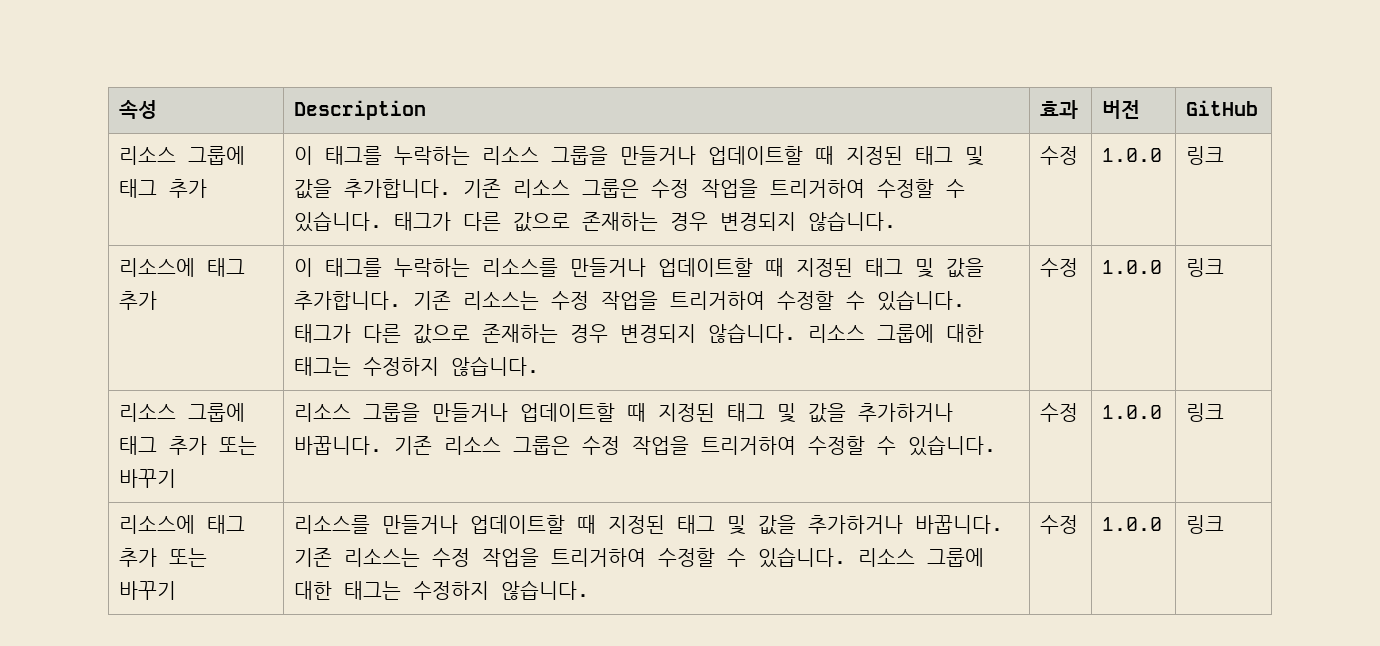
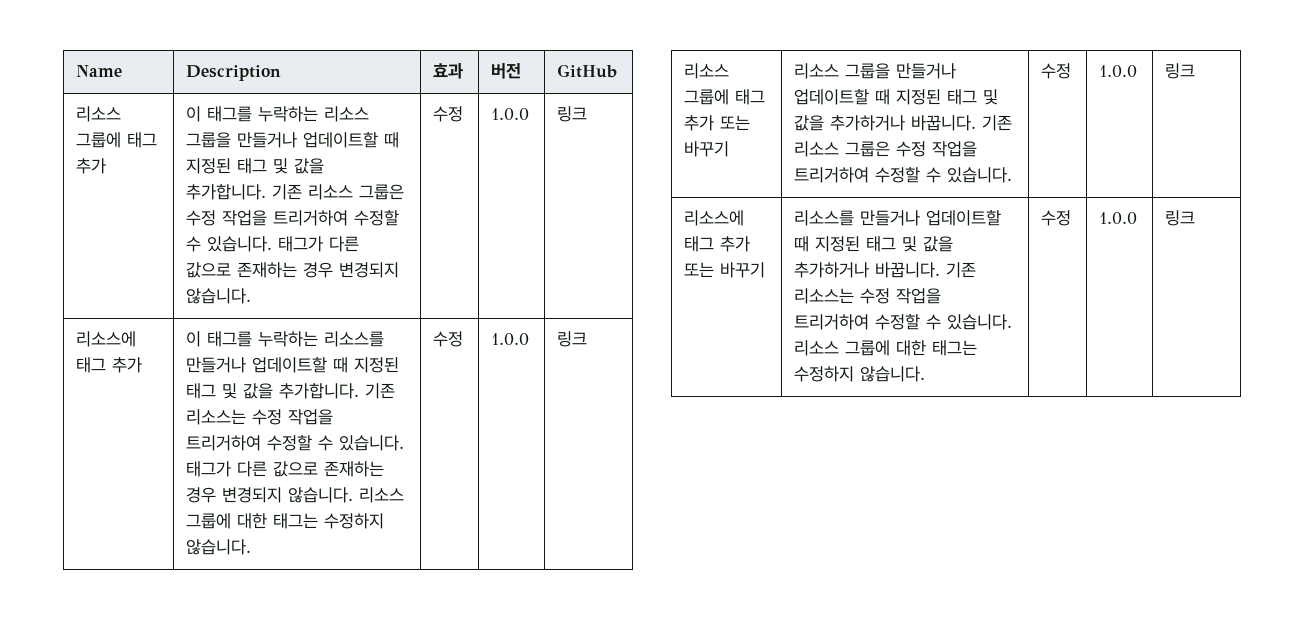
[119,100,158,119] 속성 -> [76,65,123,77] Name

